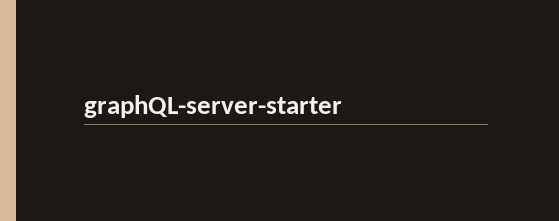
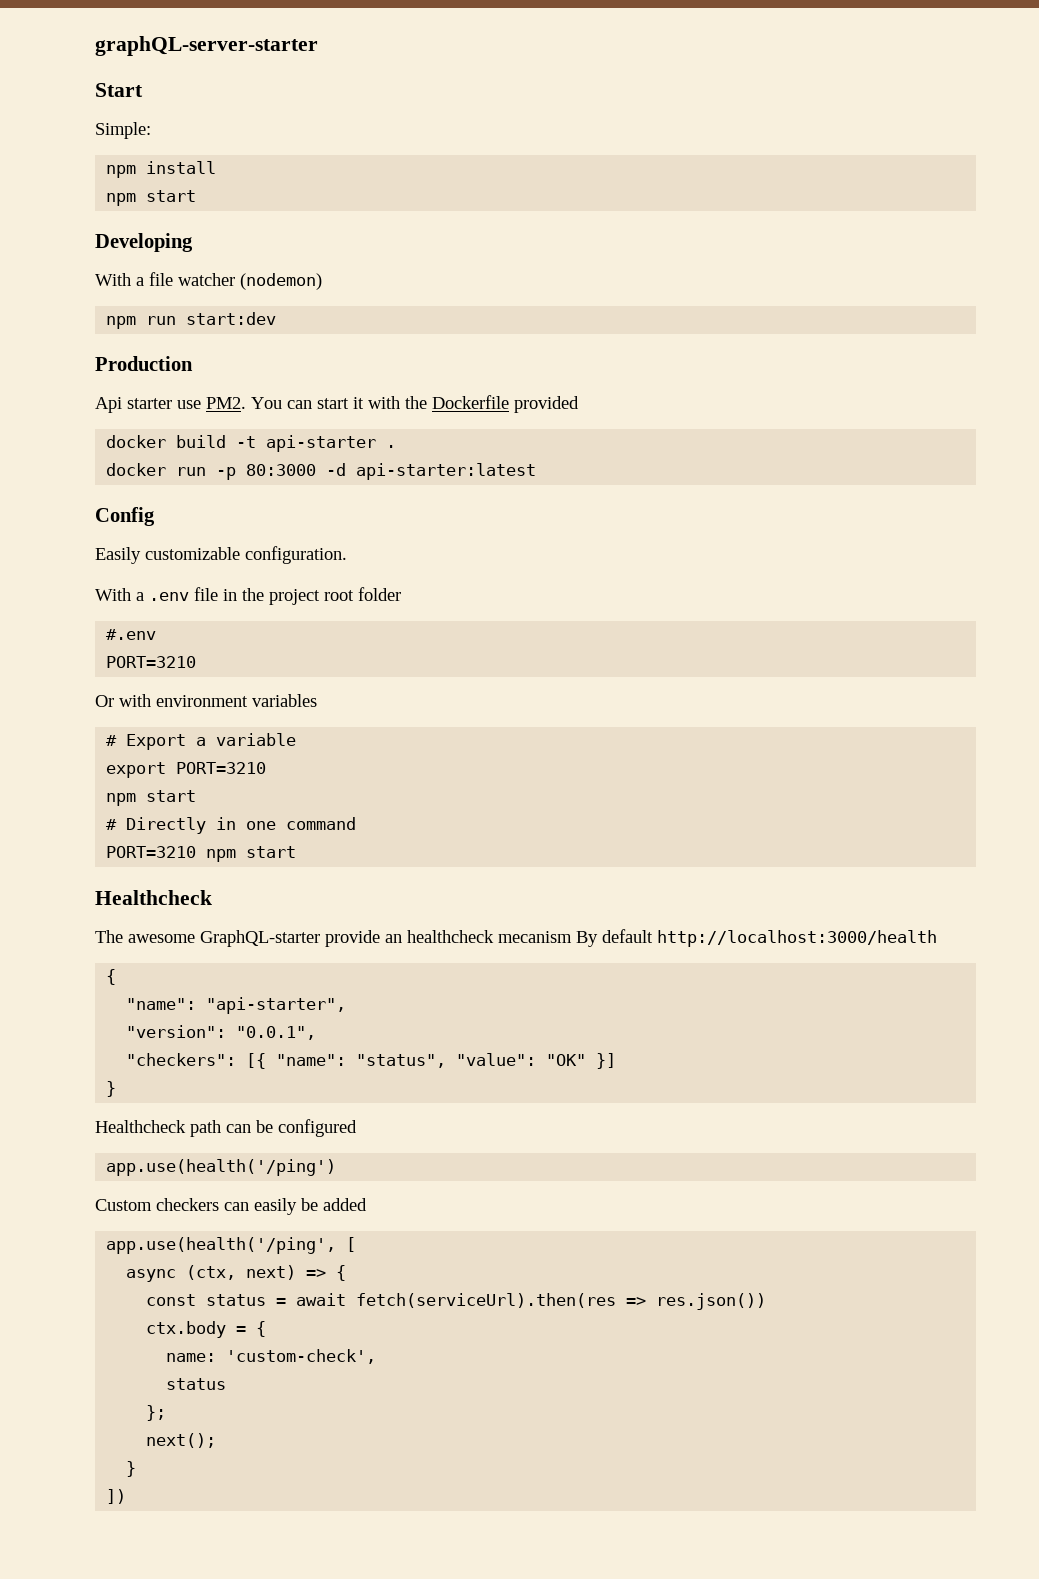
(342, 106) none -> [95,83,143,97] [95,122,151,139] [106,161,217,178] [106,190,197,206] [95,233,193,252] [95,272,322,290] [106,312,277,329] [95,356,193,371] [95,395,579,413] [106,435,397,452] [106,463,537,480] [95,507,155,526] [95,546,347,564] [95,587,401,605] [106,629,157,640] [106,656,197,668] [95,694,317,707] [106,733,297,750] [106,762,267,778] [106,790,197,806] [106,817,357,834] [106,846,297,862] [95,890,212,905] [95,929,937,947] [106,969,117,985] [126,997,347,1014] [126,1025,317,1040] [126,1053,617,1069] [106,1081,117,1097] [95,1119,357,1137] [106,1159,337,1176] [95,1198,367,1215] [106,1237,357,1254] [126,1265,347,1282] [146,1293,767,1310] [146,1321,267,1338] [166,1349,377,1364] [166,1378,227,1390] [146,1405,167,1421] [146,1433,217,1448] [126,1461,137,1477] [106,1489,127,1504] // Start // Simple: // npm install // npm start // Developing // With a file watcher (nodemon) // npm run start:dev // Production // Api starter use PM2. You can start it with the Dockerfile provided // docker build -t api-starter . // docker run -p 80:3000 -d api-starter:latest // Config // Easily customizable configuration. // With a .env file in the project root folder // #.env // PORT=3210 // Or with environment variables // # Export a variable // export PORT=3210 // npm start // # Directly in one command // PORT=3210 npm start // Healthcheck // The awesome GraphQL-starter provide an healthcheck mecanism By default http://localhost:3000/health // { // "name": "api-starter", // "version": "0.0.1", // "checkers": [{ "name": "status", "value": "OK" }] // } // Healthcheck path can be configured // app.use(health('/ping') // Custom checkers can easily be added // app.use(health('/ping', [ // async (ctx, next) => { // const status = await fetch(serviceUrl).then(res => res.json()) // ctx.body = { // name: 'custom-check', // status // }; // next(); // } // ])

